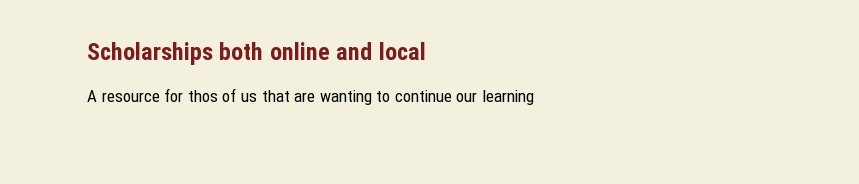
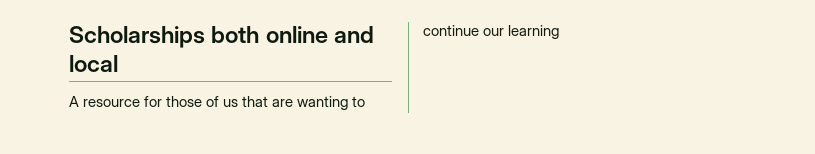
[187,90,218,102] thos -> [166,96,203,107] those

